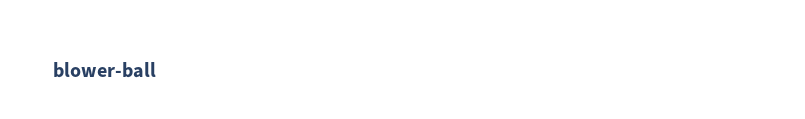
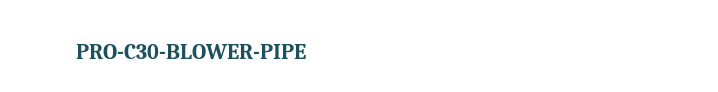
[53,62,156,78] blower-ball -> [76,44,306,59] PRO-C30-BLOWER-PIPE

